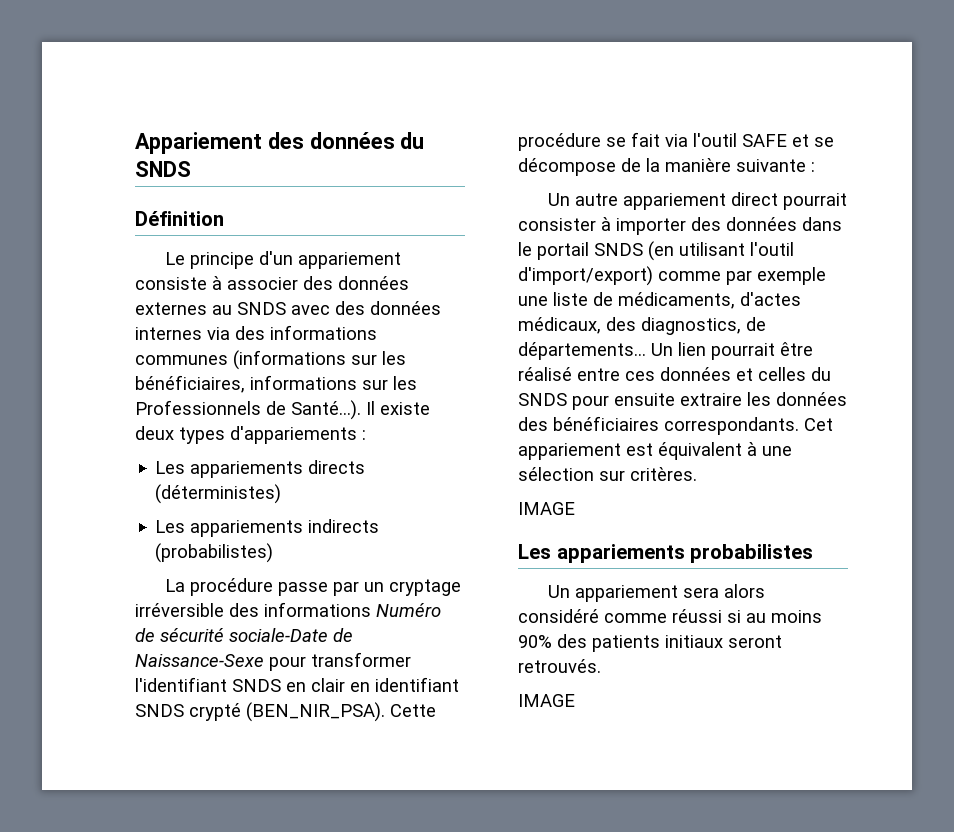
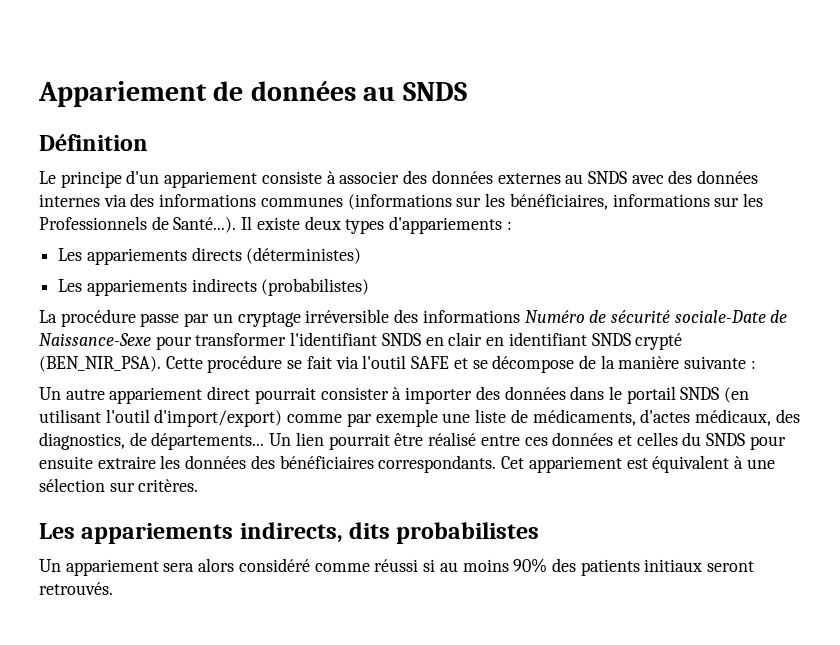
[267,132,425,149] des données du -> [213,81,396,101] de données au
[518,502,575,515] [518,544,685,563] // IMAGE // Les appariements -> [39,522,391,544] // Les appariements indirects, dits
[518,694,575,707] // IMAGE -> (113, 588) none

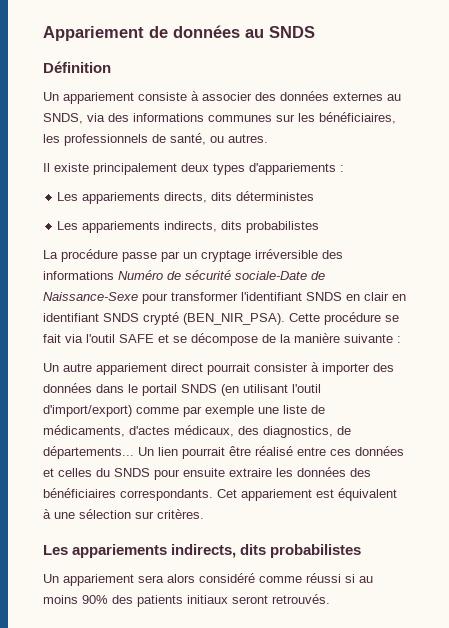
[39,170,160,188] Le principe d'un -> [43,92,59,101] Un
[587,170,759,184] [39,194,100,207] SNDS avec des données internes -> [43,113,83,124] SNDS,
[347,194,452,210] (informations -> (272, 118) none
[612,193,763,207] [39,216,237,233] informations sur les Professionnels de Santé...). -> [43,133,268,146] les professionnels de santé, ou autres. //
(300, 223) none -> [93,163,177,175] principalement
[191,247,362,264] [58,278,370,296] directs (déterministes) // Les appariements indirects (probabilistes) -> [164,191,315,203] [57,221,320,233] directs, dits déterministes // Les appariements indirects, dits probabilistes

